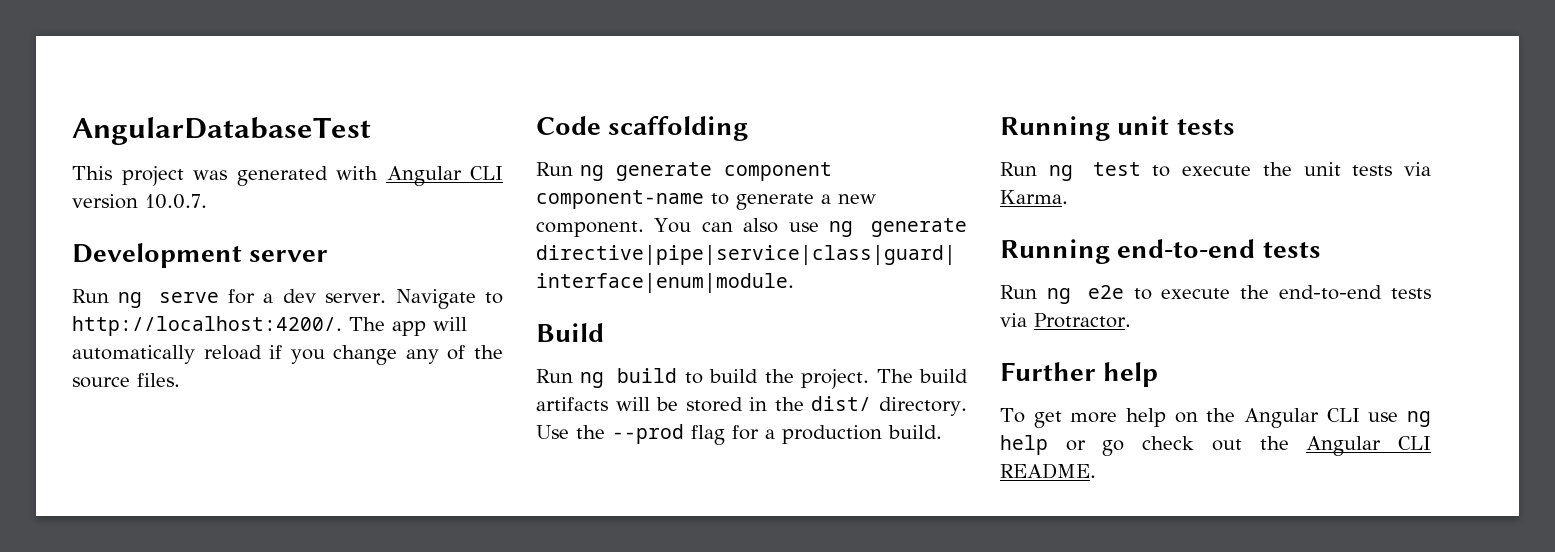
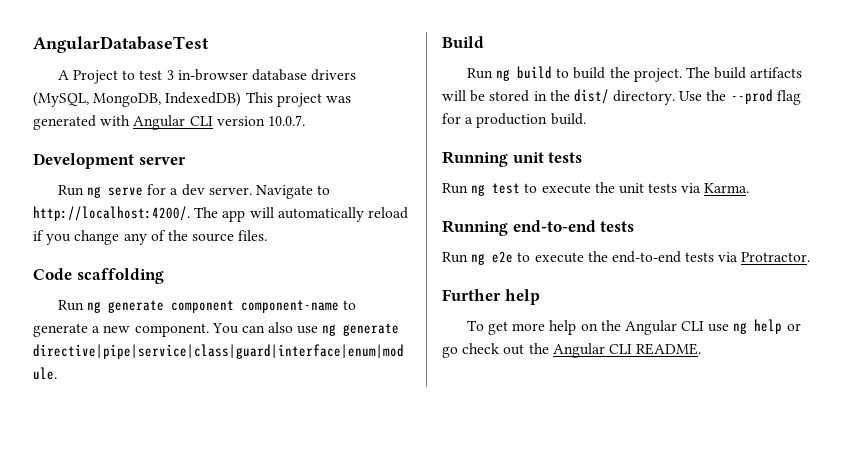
(371, 131) none -> [57,69,357,84] [33,92,242,107] A Project to test 3 in-browser database drivers (MySQL, MongoDB, IndexedDB)

